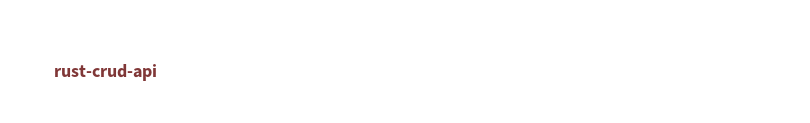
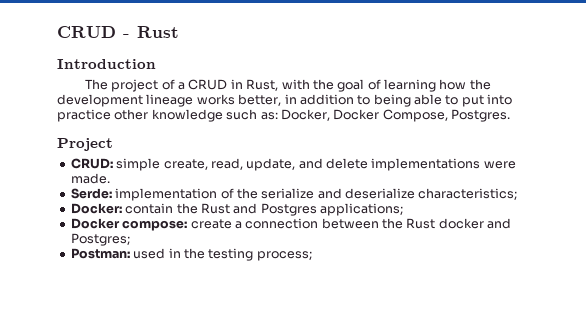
[54,64,157,81] rust-crud-api -> [57,26,179,38] [57,59,156,69] [84,79,491,92] [57,94,513,107] [57,109,510,122] [57,138,113,151] [70,158,516,171] [70,173,110,184] [70,188,518,201] [70,203,403,216] [70,218,512,231] [70,233,130,246] [70,248,312,261] CRUD - Rust // Introduction // The project of a CRUD in Rust, with the goal of learning how the development lineage works better, in addition to being able to put into practice other knowledge such as: Docker, Docker Compose, Postgres. // Project // CRUD: simple create, read, update, and delete implementations were made. // Serde: implementation of the serialize and deserialize characteristics; // Docker: contain the Rust and Postgres applications; // Docker compose: create a connection between the Rust docker and Postgres; // Postman: used in the testing process;

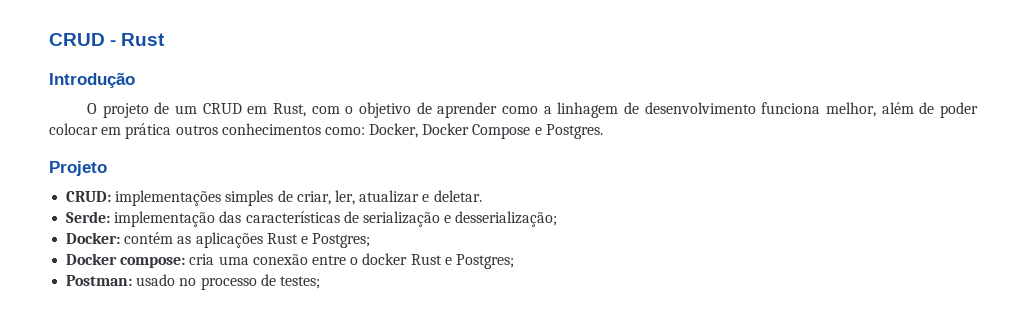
[57,59,156,69] [84,79,491,92] [57,94,513,107] [57,109,448,122] Introduction // The project of a CRUD in Rust, with the goal of learning how the development lineage works better, in addition to being able to put into practice other knowledge such as: Docker, Docker Compose, -> [49,72,135,88] [86,102,979,118] [49,123,542,139] Introdução // O projeto de um CRUD em Rust, com o objetivo de aprender como a linhagem de desenvolvimento funciona melhor, além de poder colocar em prática outros conhecimentos como: Docker, Docker Compose e
[57,138,113,151] Project -> [49,161,107,176] Projeto
[116,158,516,171] [70,173,110,184] [70,188,518,201] [70,203,403,216] [70,218,512,231] [70,233,130,246] [70,248,312,261] simple create, read, update, and delete implementations were made. // Serde: implementation of the serialize and deserialize characteristics; // Docker: contain the Rust and Postgres applications; // Docker compose: create a connection between the Rust docker and Postgres; // Postman: used in the testing process; -> [115,190,482,206] [66,211,558,227] [66,232,371,248] [66,253,514,269] [66,274,320,290] implementações simples de criar, ler, atualizar e deletar. // Serde: implementação das características de serialização e desserialização; // Docker: contém as aplicações Rust e Postgres; // Docker compose: cria uma conexão entre o docker Rust e Postgres; // Postman: usado no processo de testes;

